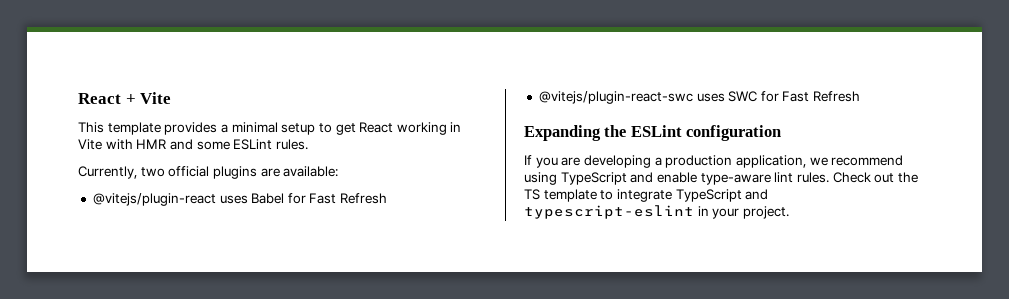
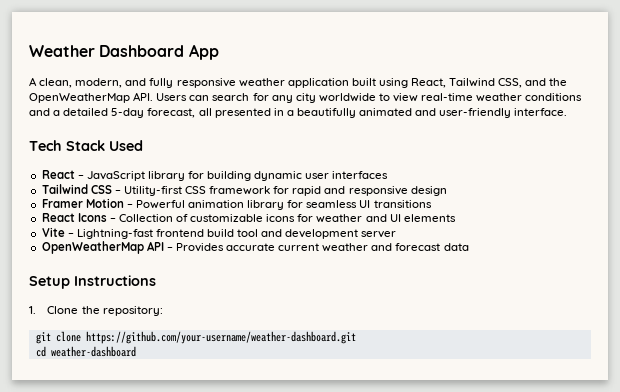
[78,92,172,104] [78,122,462,135] [78,139,308,150] [78,166,339,179] [92,193,388,206] [538,91,861,104] [524,125,782,141] [524,155,904,168] [524,172,918,185] [524,189,769,202] [524,205,789,219] React + Vite // This template provides a minimal setup to get React working in Vite with HMR and some ESLint rules. // Currently, two official plugins are available: // @vitejs/plugin-react uses Babel for Fast Refresh // @vitejs/plugin-react-swc uses SWC for Fast Refresh // Expanding the ESLint configuration // If you are developing a production application, we recommend using TypeScript and enable type-aware lint rules. Check out the TS template to integrate TypeScript and typescript-eslint in your project. -> [29,44,219,60] [29,77,568,88] [29,92,583,103] [29,108,568,118] [29,140,143,151] [41,170,389,181] [41,184,447,196] [41,198,432,210] [41,213,456,223] [41,227,397,239] [41,241,469,254] [29,275,156,289] [29,306,163,316] [35,331,356,344] [35,346,136,357] Weather Dashboard App // A clean, modern, and fully responsive weather application built using React, Tailwind CSS, and the OpenWeatherMap API. Users can search for any city worldwide to view real-time weather conditions and a detailed 5-day forecast, all presented in a beautifully animated and user-friendly interface. // Tech Stack Used // React – JavaScript library for building dynamic user interfaces // Tailwind CSS – Utility-first CSS framework for rapid and responsive design // Framer Motion – Powerful animation library for seamless UI transitions // React Icons – Collection of customizable icons for weather and UI elements // Vite – Lightning-fast frontend build tool and development server // OpenWeatherMap API – Provides accurate current weather and forecast data // Setup Instructions // 1. Clone the repository: // git clone https://github.com/your-username/weather-dashboard.git // cd weather-dashboard

